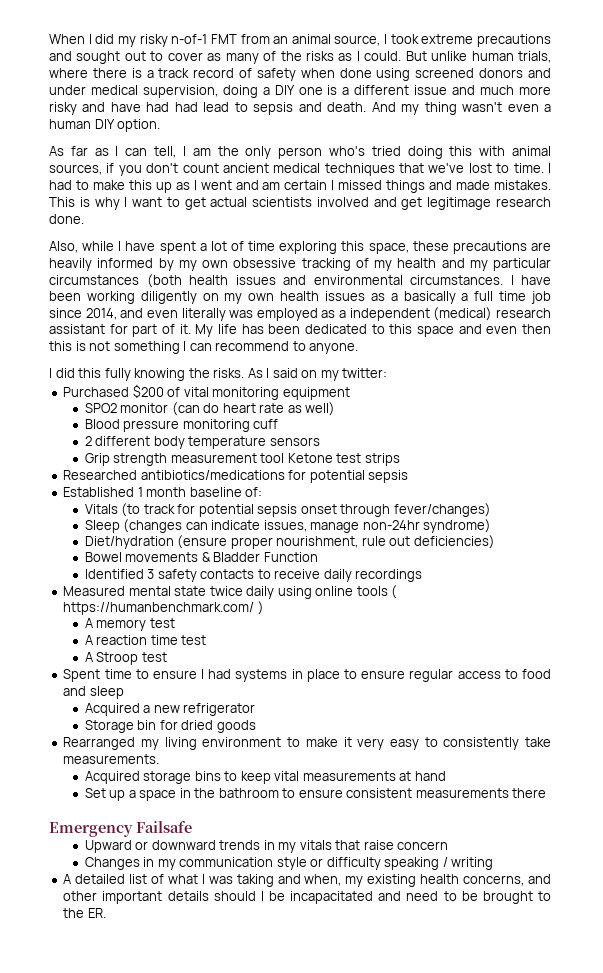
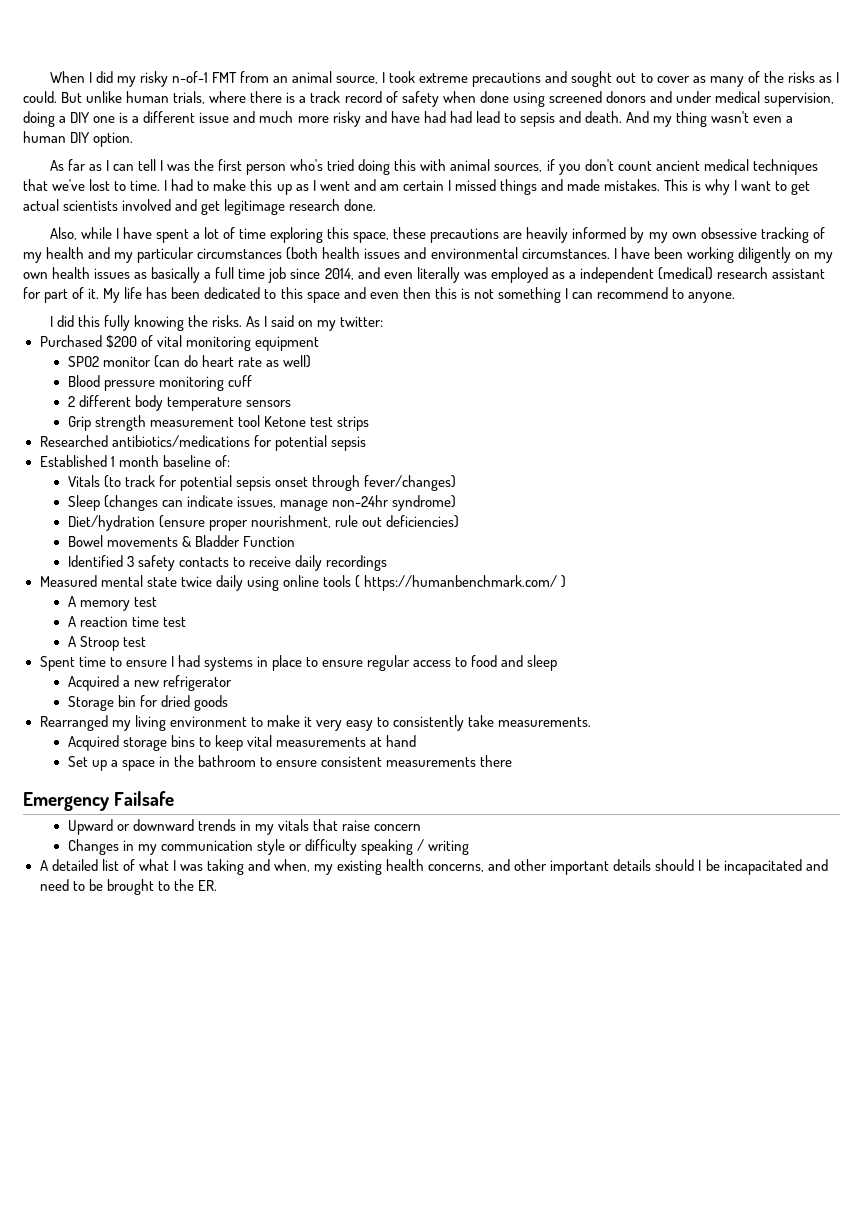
[154,146,272,159] tell, I am the only -> [137,159,243,171] tell I was the first
[390,293,398,301] a -> (148, 275) none

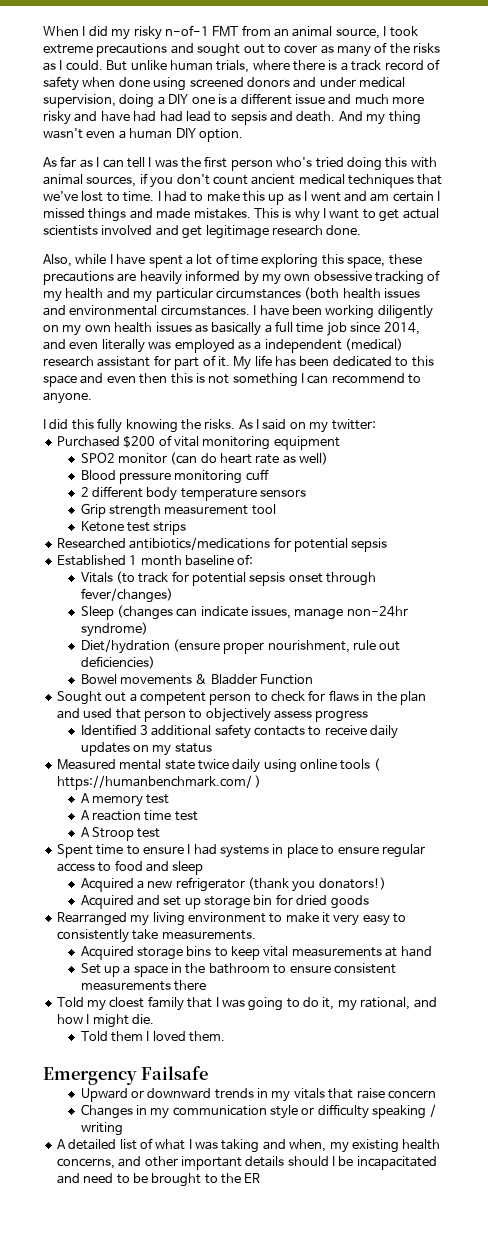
(260, 421) none -> (276, 509) //
(295, 541) none -> [56,690,426,705] [56,708,369,722] // Sought out a competent person to check for flaws in the plan and used that person to objectively assess progress
(134, 561) none -> [151,725,212,736] additional
[326,555,388,571] recordings -> [80,742,212,756] updates on my status
[67,696,114,711] // Storage -> [248,877,386,892] [80,895,251,909] (thank you donators!) // Acquired and set up storage
(513, 761) none -> [56,996,437,1011] [56,1014,154,1028] [80,1031,226,1042] // Told my cloest family that I was going to do it, my rational, and how I might die. // Told them I loved them.
[197,880,217,891] ER. -> [244,1173,261,1183] ER

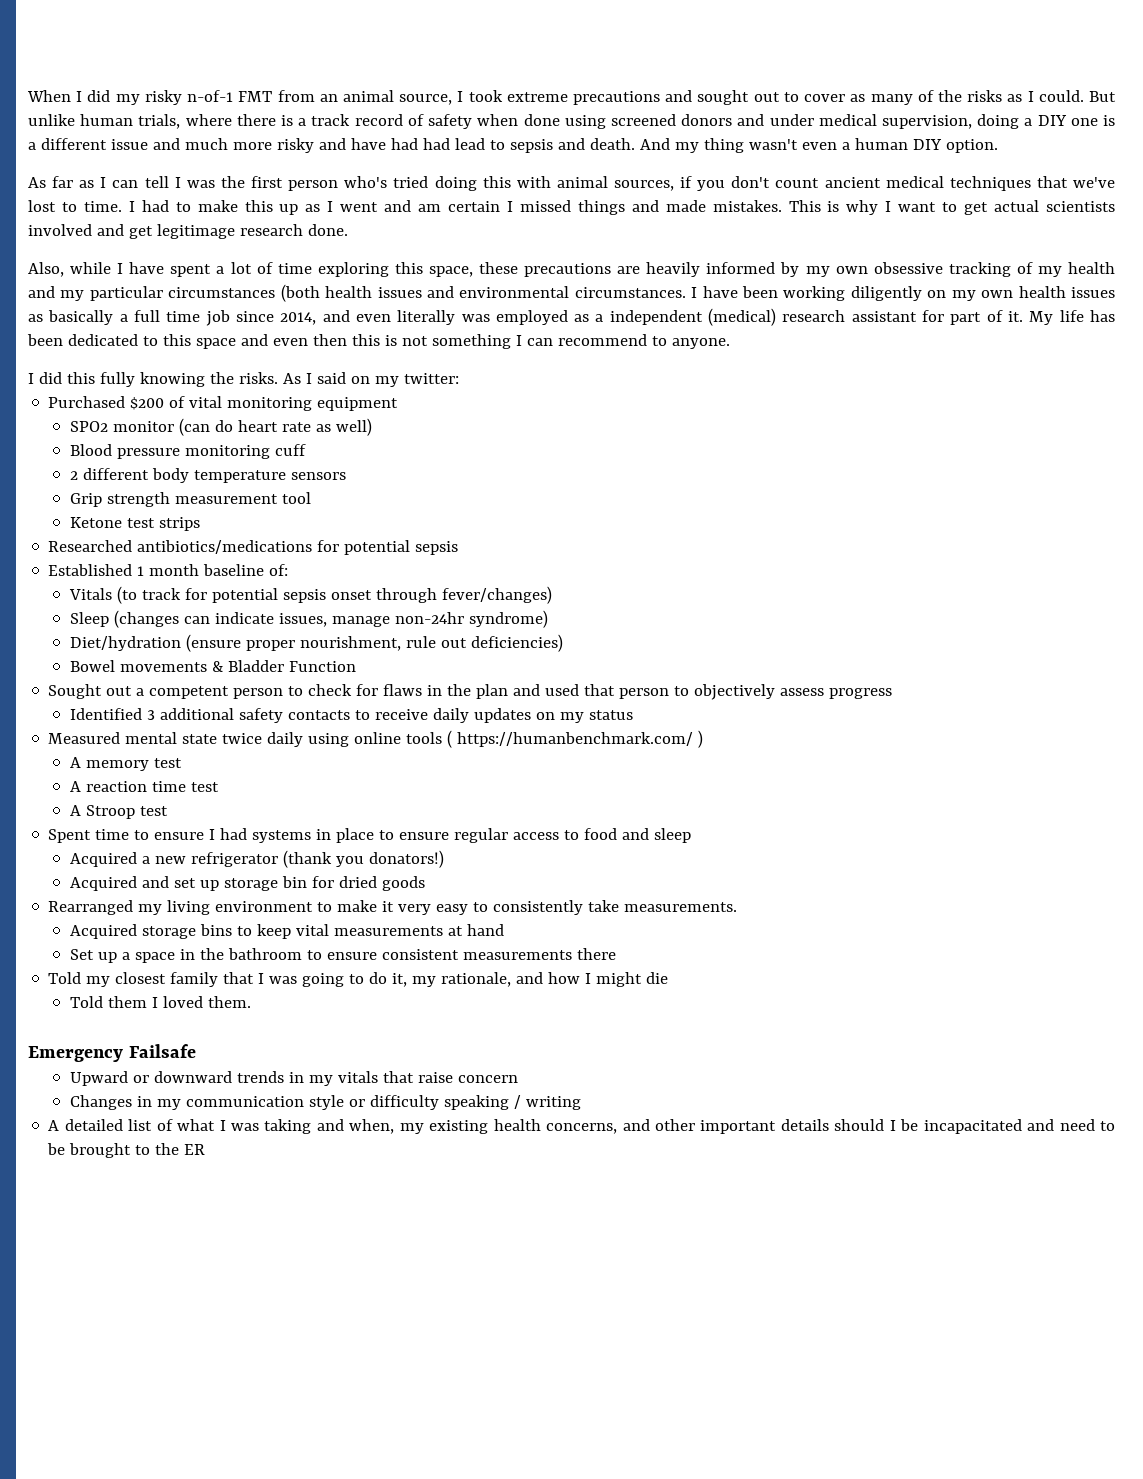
[109,997,145,1008] cloest -> [115,972,167,984] closest
[360,997,411,1010] rational, -> [441,972,512,987] rationale,
[131,1014,154,1024] die. -> [646,972,669,984] die

